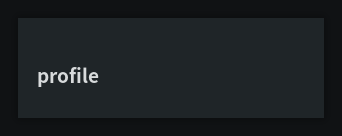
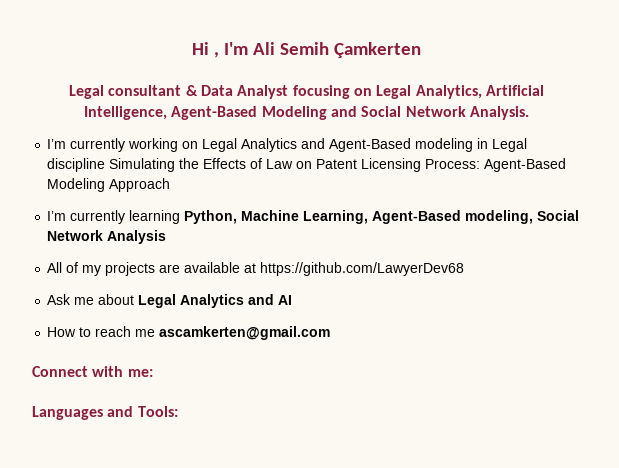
[37,67,99,87] profile -> [192,42,421,58] [69,85,544,99] [84,106,529,120] [47,138,528,152] [47,158,567,172] [47,178,171,192] [47,210,580,224] [47,230,167,244] [47,262,465,276] [47,294,293,308] [47,326,331,340] [32,366,153,377] [32,406,178,420] Hi , I'm Ali Semih Çamkerten // Legal consultant & Data Analyst focusing on Legal Analytics, Artificial Intelligence, Agent-Based Modeling and Social Network Analysis. // I’m currently working on Legal Analytics and Agent-Based modeling in Legal discipline Simulating the Effects of Law on Patent Licensing Process: Agent-Based Modeling Approach // I’m currently learning Python, Machine Learning, Agent-Based modeling, Social Network Analysis // All of my projects are available at https://github.com/LawyerDev68 // Ask me about Legal Analytics and AI // How to reach me ascamkerten@gmail.com // Connect with me: // Languages and Tools:

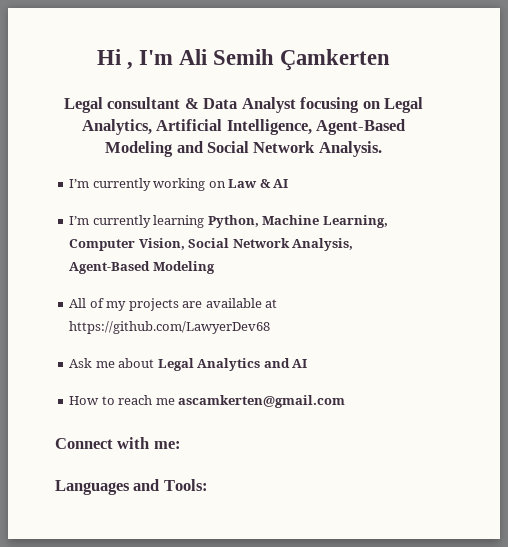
[202,138,528,152] [47,158,567,172] [47,178,171,192] Legal Analytics and Agent-Based modeling in Legal discipline Simulating the Effects of Law on Patent Licensing Process: Agent-Based Modeling Approach -> [228,179,289,188] Law & AI
[372,210,580,224] [47,230,167,244] Agent-Based modeling, Social Network Analysis -> [69,238,354,251] [69,261,215,274] Computer Vision, Social Network Analysis, Agent-Based Modeling

